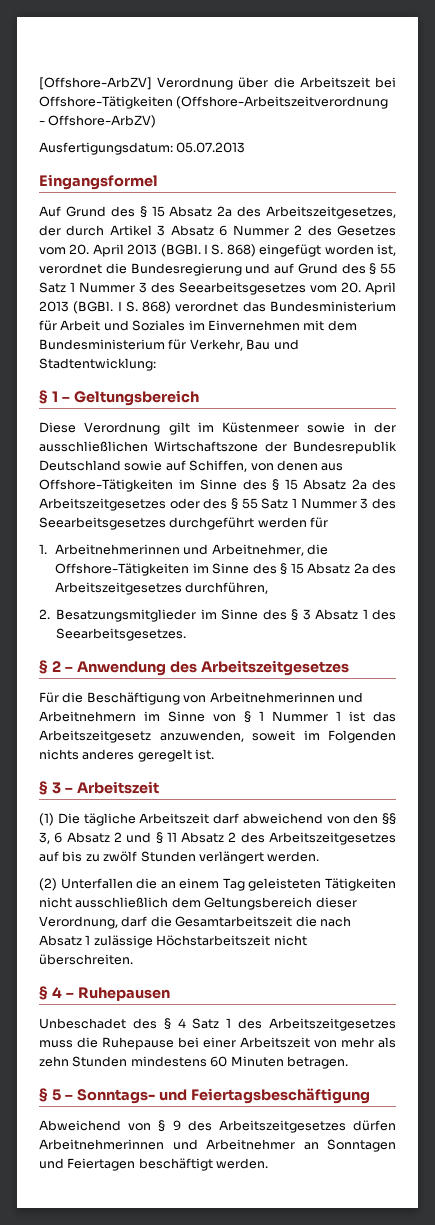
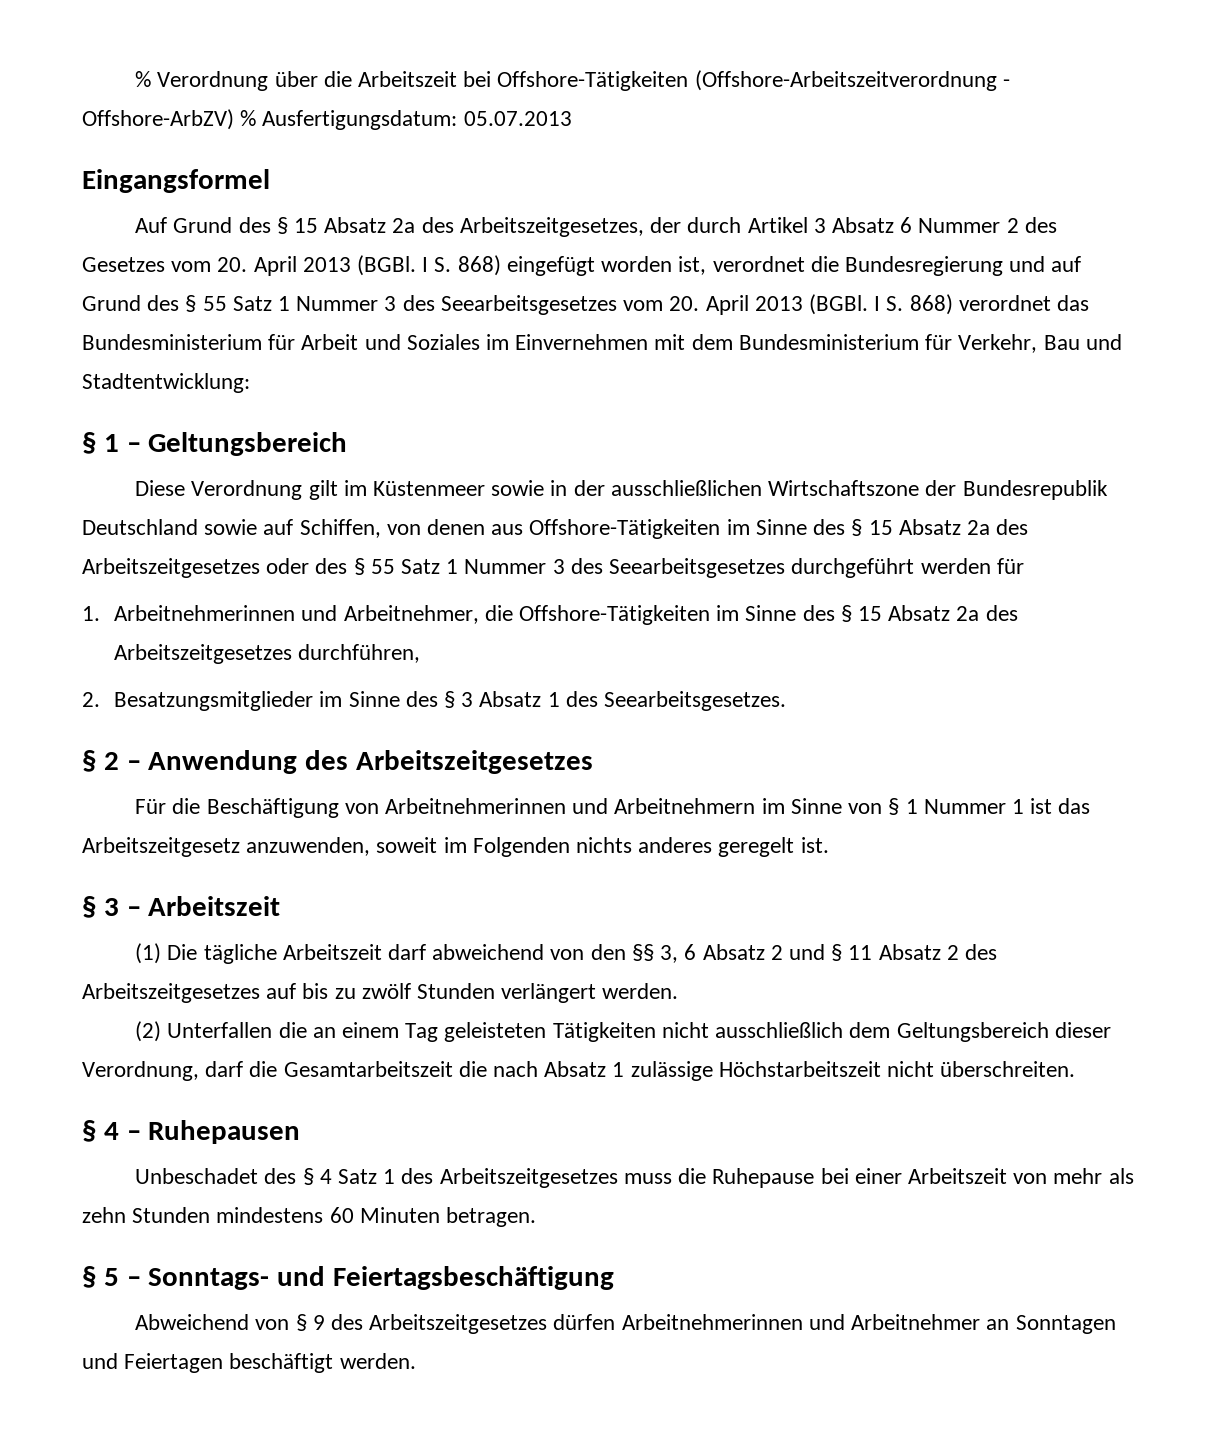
[39,77,152,90] [Offshore-ArbZV] -> [135,71,152,87] %
(157, 121) // -> [240,110,257,126] %

